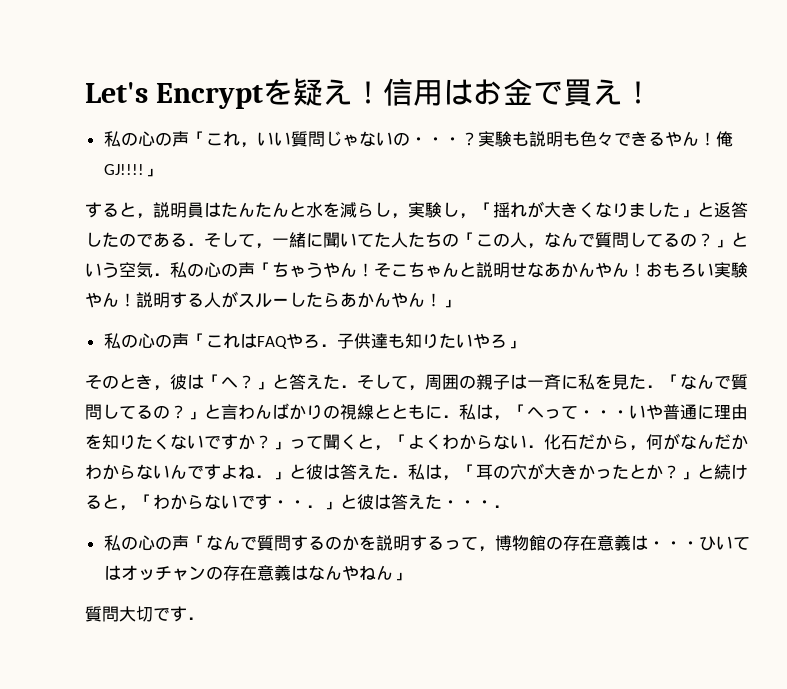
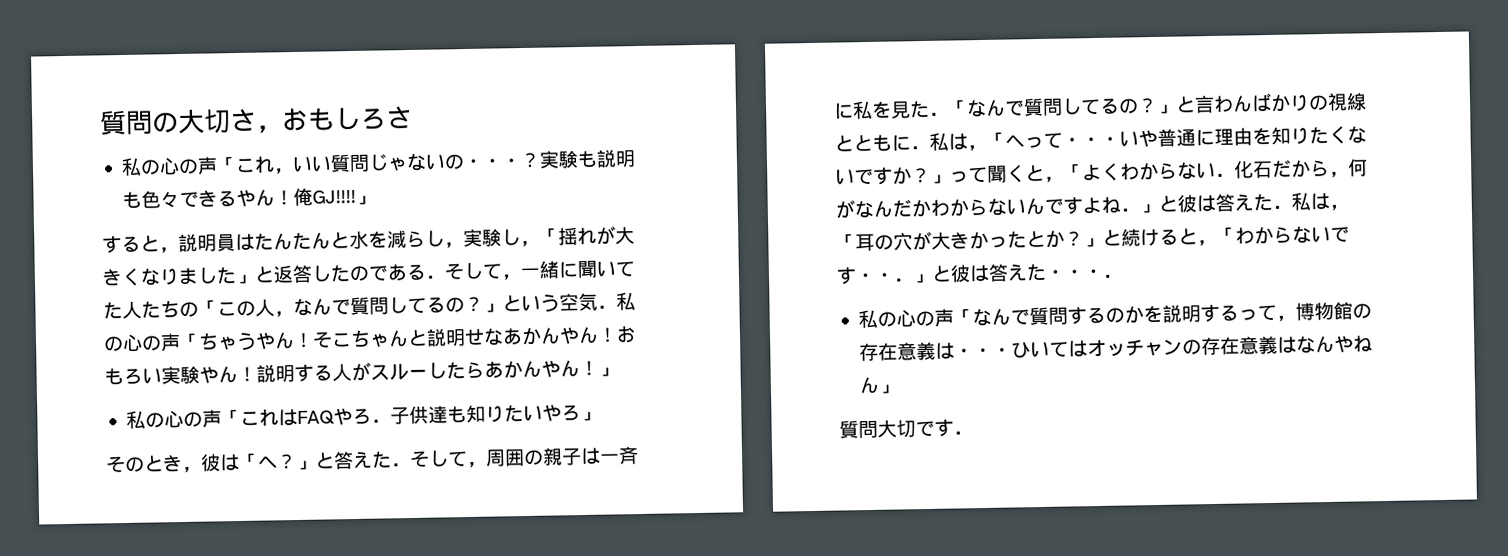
[85,78,653,109] Let's Encryptを疑え！信用はお金で買え！ -> [99,105,413,136] 質問の大切さ，おもしろさ

